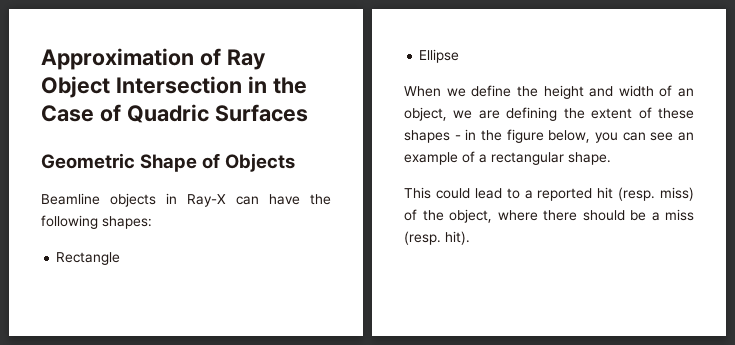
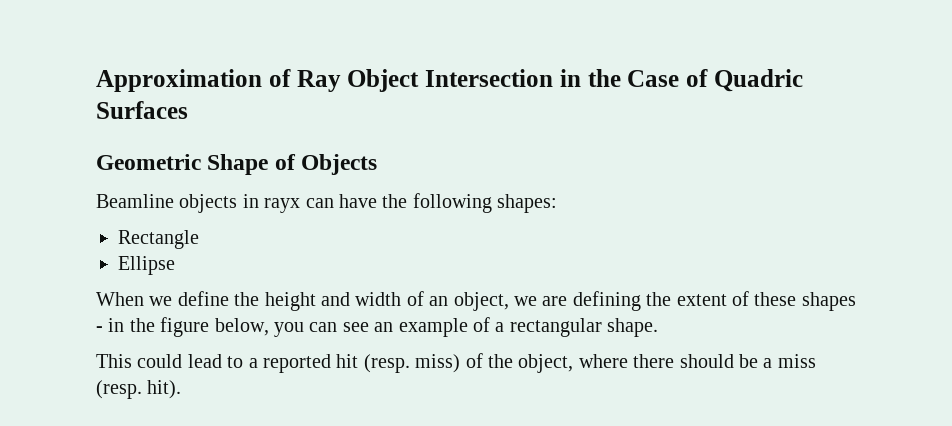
[187,194,226,207] Ray-X -> [264,198,301,213] rayx

